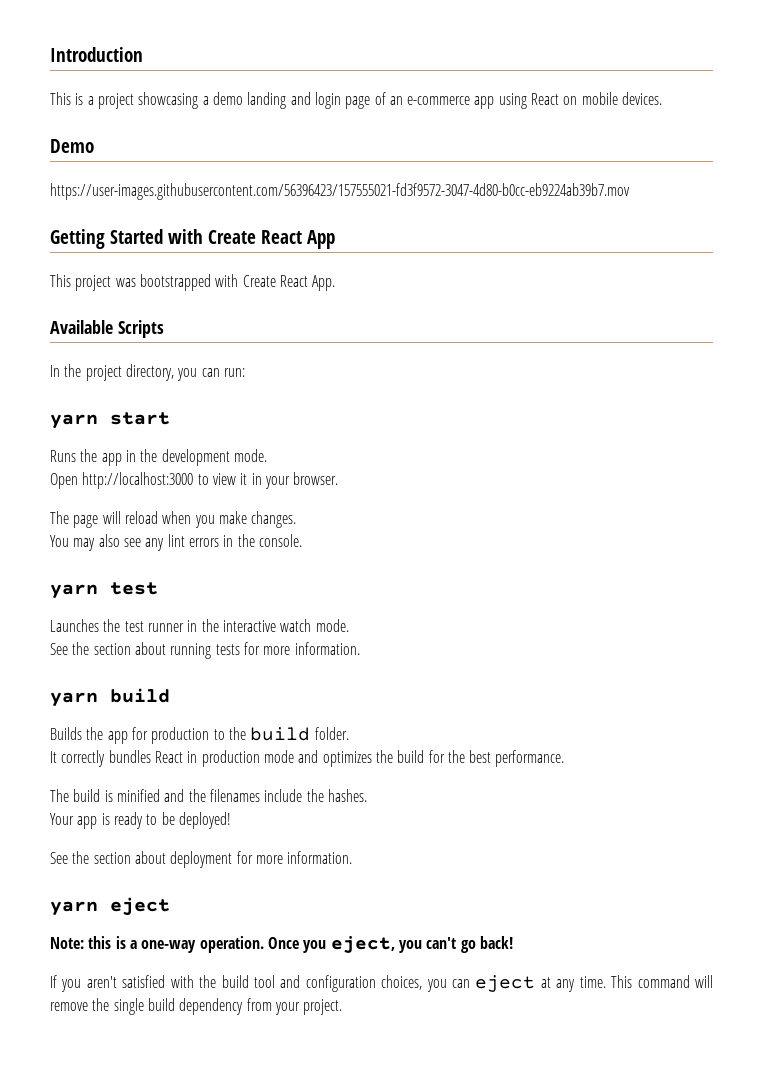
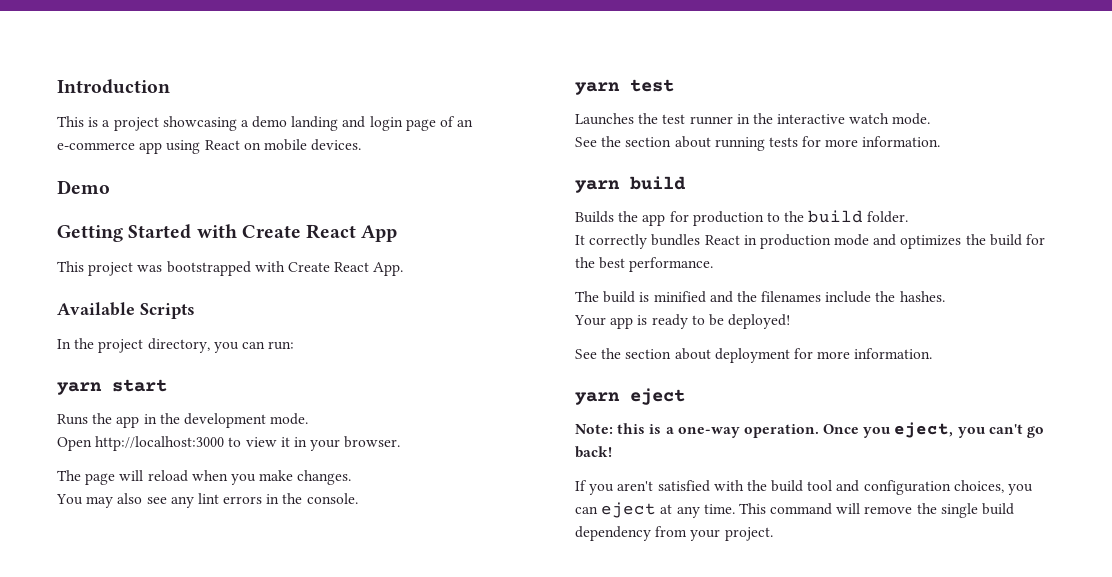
[50,183,630,200] // https://user-images.githubusercontent.com/56396423/157555021-fd3f9572-3047-4d80-b0cc-eb9224ab39b7.mov -> (110, 187) none

